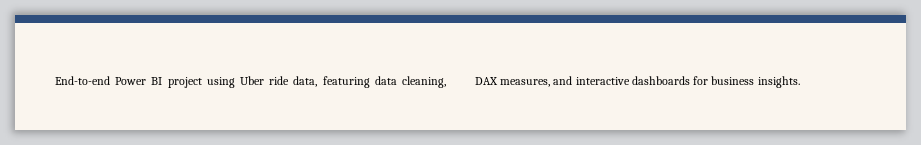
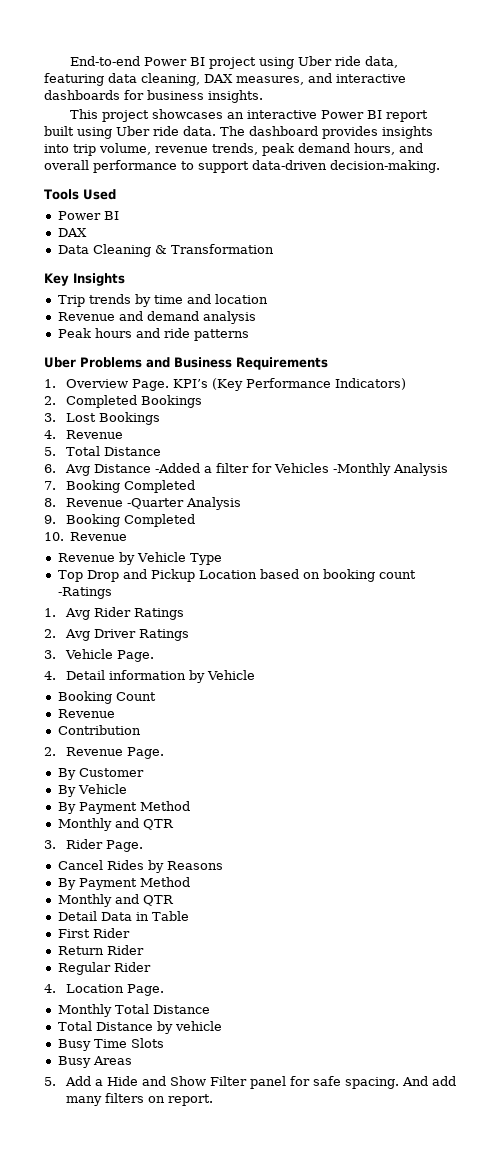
(800, 82) none -> [70,109,429,122] [44,126,433,139] [44,143,423,156] [44,160,440,173] [44,189,116,200] [57,211,119,220] [57,228,87,237] [57,244,274,257] [44,273,125,286] [57,294,268,307] [57,311,256,324] [57,328,249,341] [44,357,328,370] [44,378,406,391] [44,395,202,408] [44,412,160,425] [44,430,123,439] [44,446,161,456] [44,463,449,476] [44,480,195,493] [44,497,241,510] [44,514,195,527] [44,532,128,541] [57,552,222,565] [57,569,416,582] [57,587,112,599] [44,607,184,620] [44,629,189,641] [44,649,155,662] [44,670,256,683] [57,691,156,704] [57,709,115,718] [57,725,141,735] [44,747,164,759] [57,768,144,780] [57,784,127,797] [57,801,190,814] [57,818,174,831] [44,839,143,852] [57,860,223,873] [57,877,190,890] [57,894,174,907] [57,911,189,921] [57,928,130,938] [57,945,144,955] [57,962,151,975] [44,984,164,996] [57,1004,210,1017] [57,1021,222,1034] [57,1038,164,1051] [57,1056,132,1068] [44,1076,456,1089] [65,1093,213,1106] // This project showcases an interactive Power BI report built using Uber ride data. The dashboard provides insights into trip volume, revenue trends, peak demand hours, and overall performance to support data-driven decision-making. // Tools Used // Power BI // DAX // Data Cleaning & Transformation // Key Insights // Trip trends by time and location // Revenue and demand analysis // Peak hours and ride patterns // Uber Problems and Business Requirements // 1. Overview Page. KPI’s (Key Performance Indicators) // 2. Completed Bookings // 3. Lost Bookings // 4. Revenue // 5. Total Distance // 6. Avg Distance -Added a filter for Vehicles -Monthly Analysis // 7. Booking Completed // 8. Revenue -Quarter Analysis // 9. Booking Completed // 10. Revenue // Revenue by Vehicle Type // Top Drop and Pickup Location based on booking count -Ratings // 1. Avg Rider Ratings // 2. Avg Driver Ratings // 3. Vehicle Page. // 4. Detail information by Vehicle // Booking Count // Revenue // Contribution // 2. Revenue Page. // By Customer // By Vehicle // By Payment Method // Monthly and QTR // 3. Rider Page. // Cancel Rides by Reasons // By Payment Method // Monthly and QTR // Detail Data in Table // First Rider // Return Rider // Regular Rider // 4. Location Page. // Monthly Total Distance // Total Distance by vehicle // Busy Time Slots // Busy Areas // 5. Add a Hide and Show Filter panel for safe spacing. And add many filters on report.

